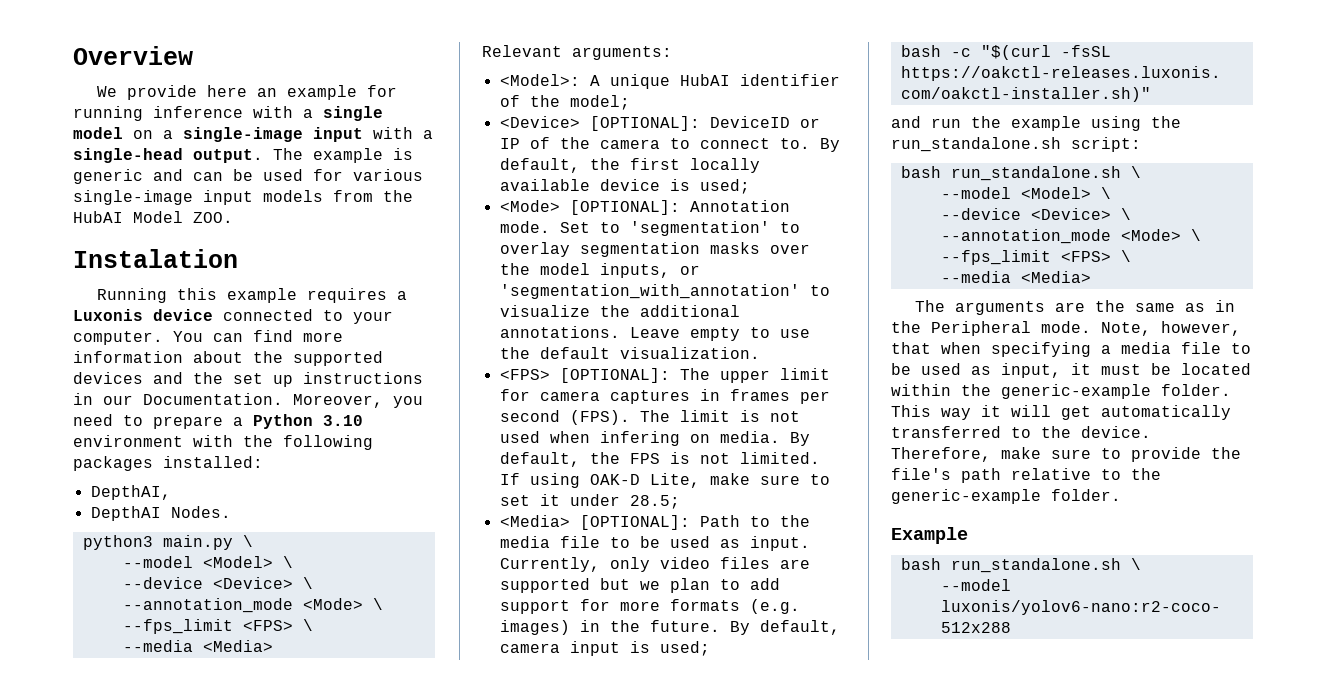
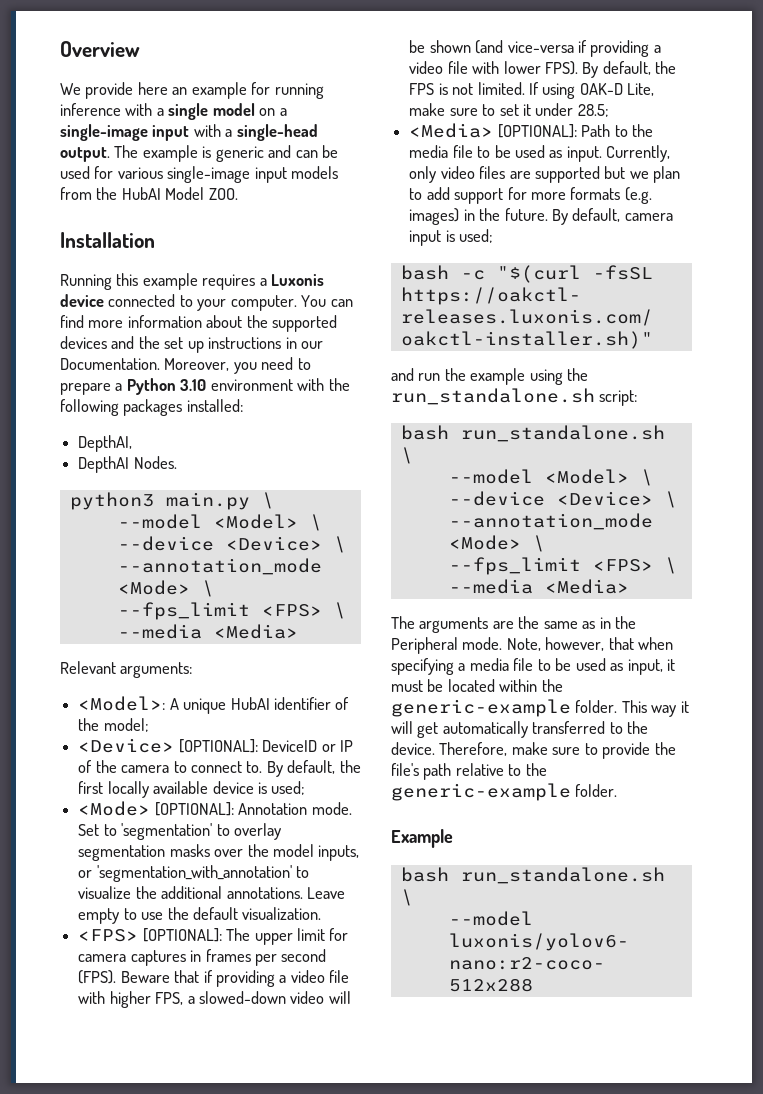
[73,249,238,268] Instalation -> [60,232,155,248] Installation
[639,410,800,422] [499,431,780,446] The limit is not used when infering on media. -> [120,970,350,987] [78,991,351,1008] [409,40,661,57] [409,61,578,75] Beware that if providing a video file with higher FPS, a slowed-down video will be shown (and vice-versa if providing a video file with lower FPS).

